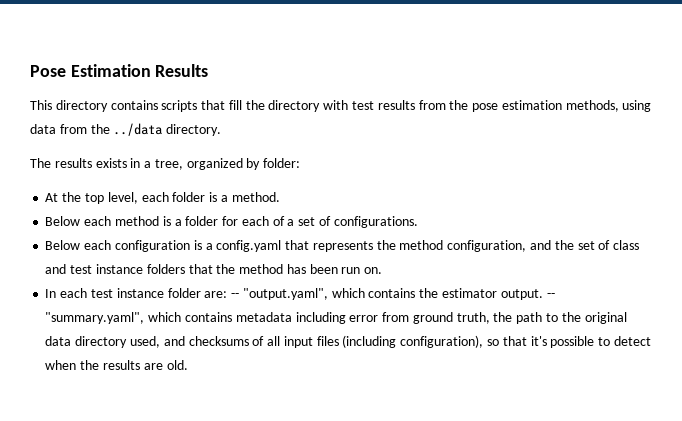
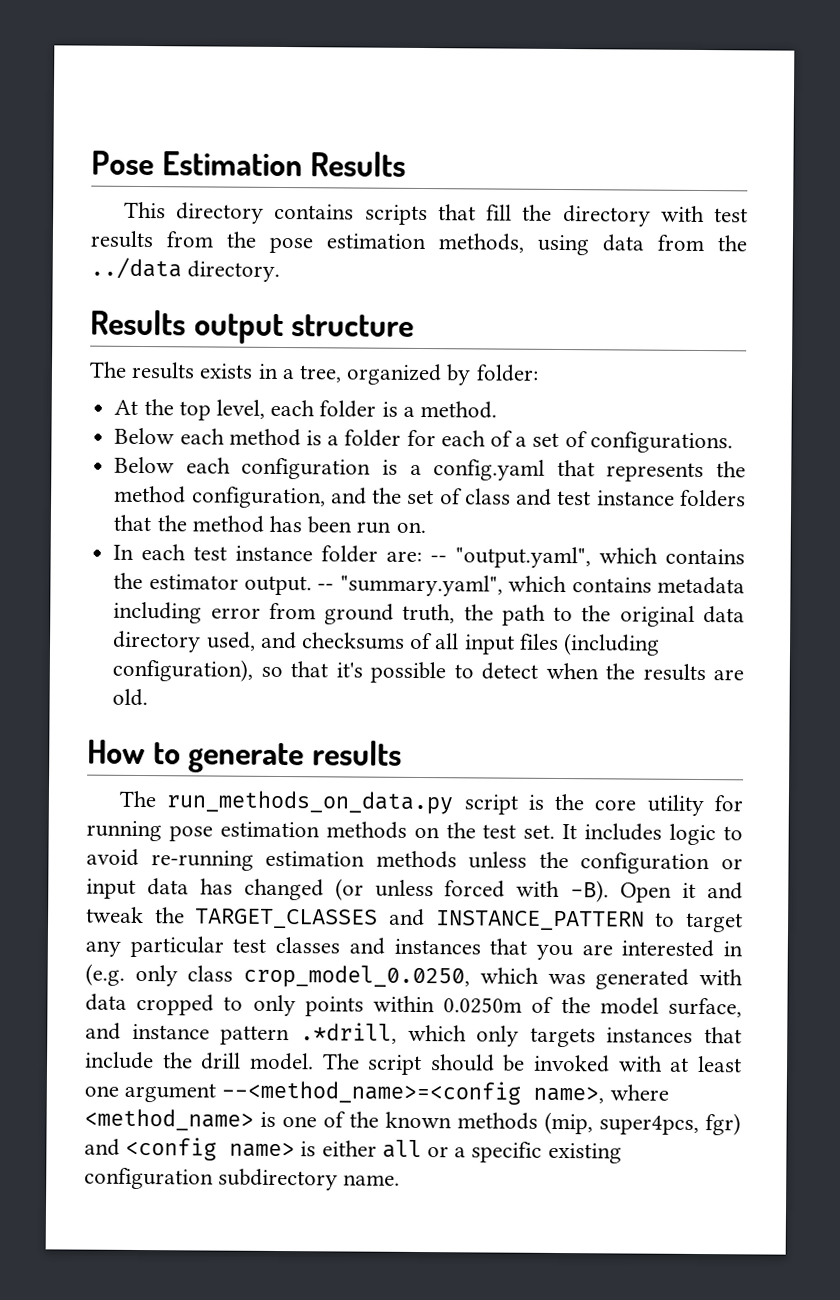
(222, 130) none -> [90,309,415,345] // Results output structure
(188, 365) none -> [87,739,402,774] [118,790,743,817] [86,820,743,846] [86,848,743,875] [86,878,743,903] [86,906,743,933] [85,935,743,961] [85,963,743,990] [85,993,742,1018] [85,1022,742,1048] [84,1051,742,1076] [84,1079,669,1105] [84,1108,741,1136] [84,1136,622,1164] [84,1167,401,1191] // How to generate results // The run_methods_on_data.py script is the core utility for running pose estimation methods on the test set. It includes logic to avoid re-running estimation methods unless the configuration or input data has changed (or unless forced with -B). Open it and tweak the TARGET_CLASSES and INSTANCE_PATTERN to target any particular test classes and instances that you are interested in (e.g. only class crop_model_0.0250, which was generated with data cropped to only points within 0.0250m of the model surface, and instance pattern .*drill, which only targets instances that include the drill model. The script should be invoked with at least one argument --<method_name>=<config name>, where <method_name> is one of the known methods (mip, super4pcs, fgr) and <config name> is either all or a specific existing configuration subdirectory name.

